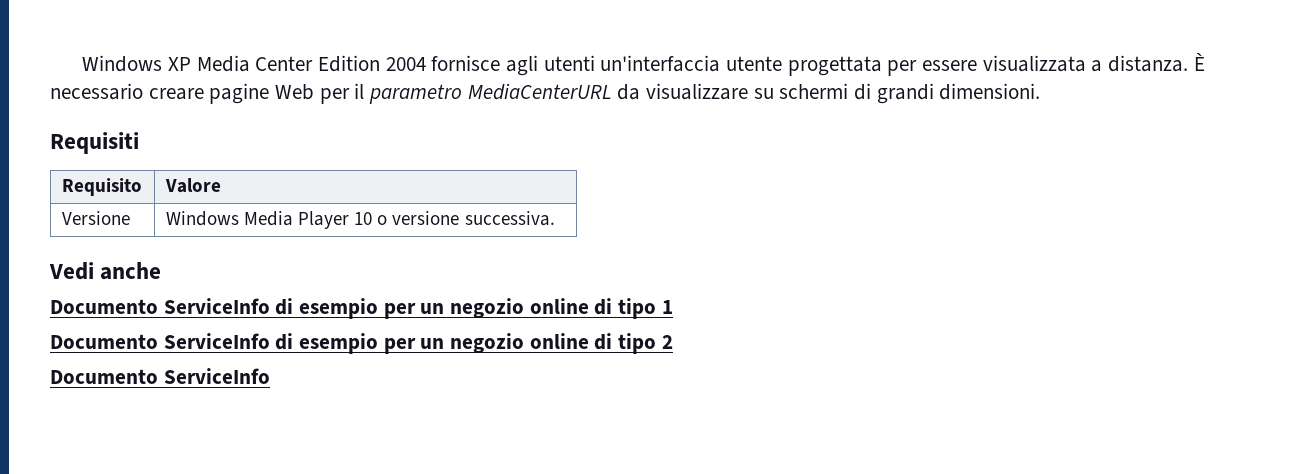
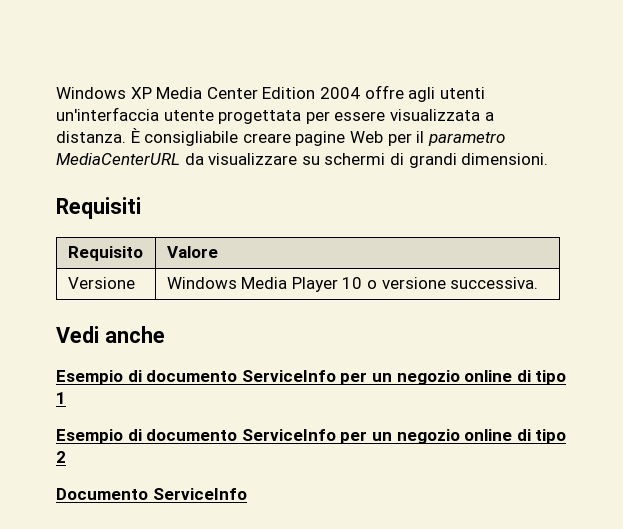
[431,55,501,71] fornisce -> [364,85,404,99] offre
[50,83,143,100] necessario -> [144,131,239,146] consigliabile
[50,298,379,319] Documento ServiceInfo di esempio -> [56,370,336,385] Esempio di documento ServiceInfo
[50,333,379,354] Documento ServiceInfo di esempio -> [56,429,336,444] Esempio di documento ServiceInfo

